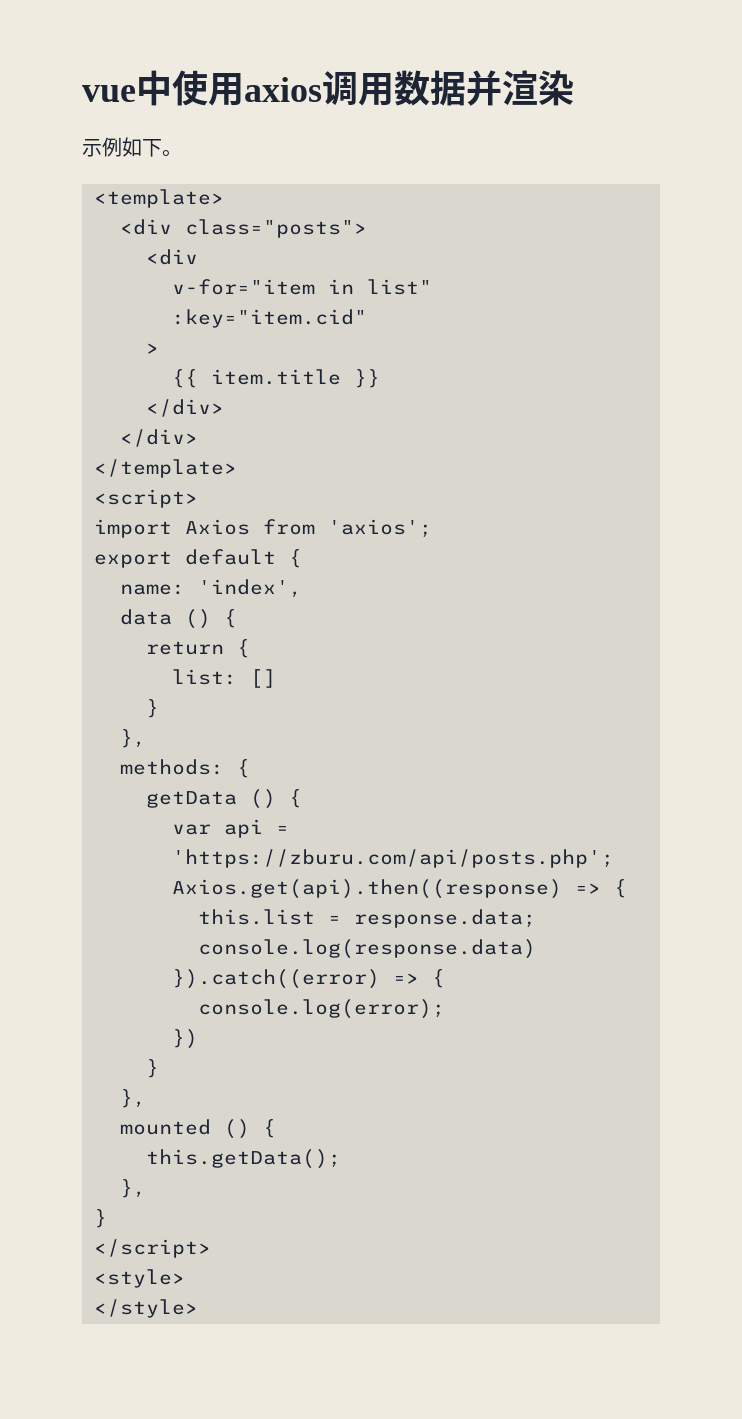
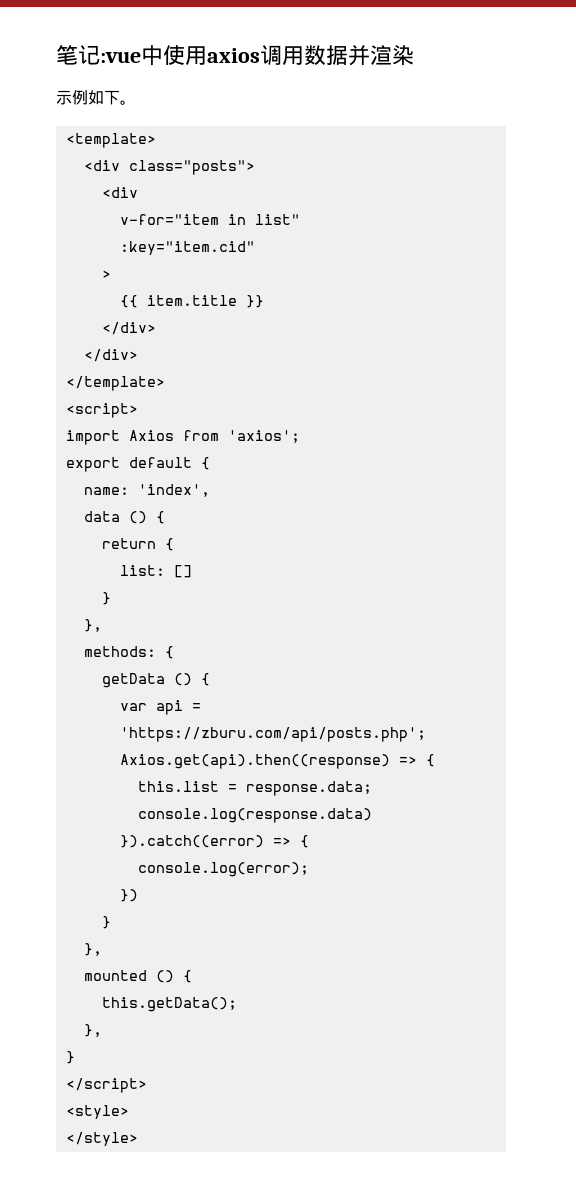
[82,85,136,102] vue -> [56,45,141,65] 笔记:vue

